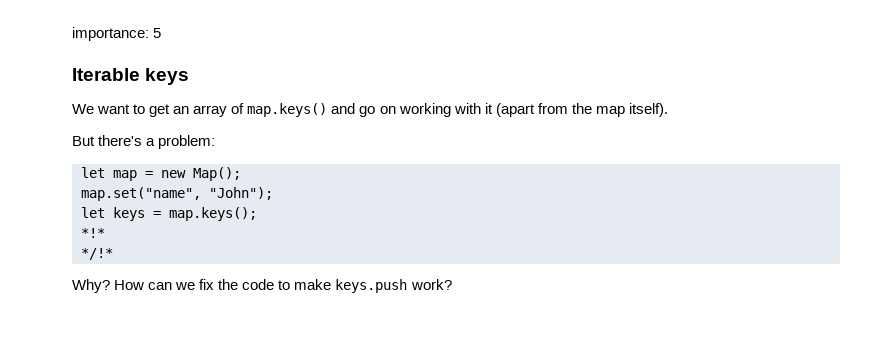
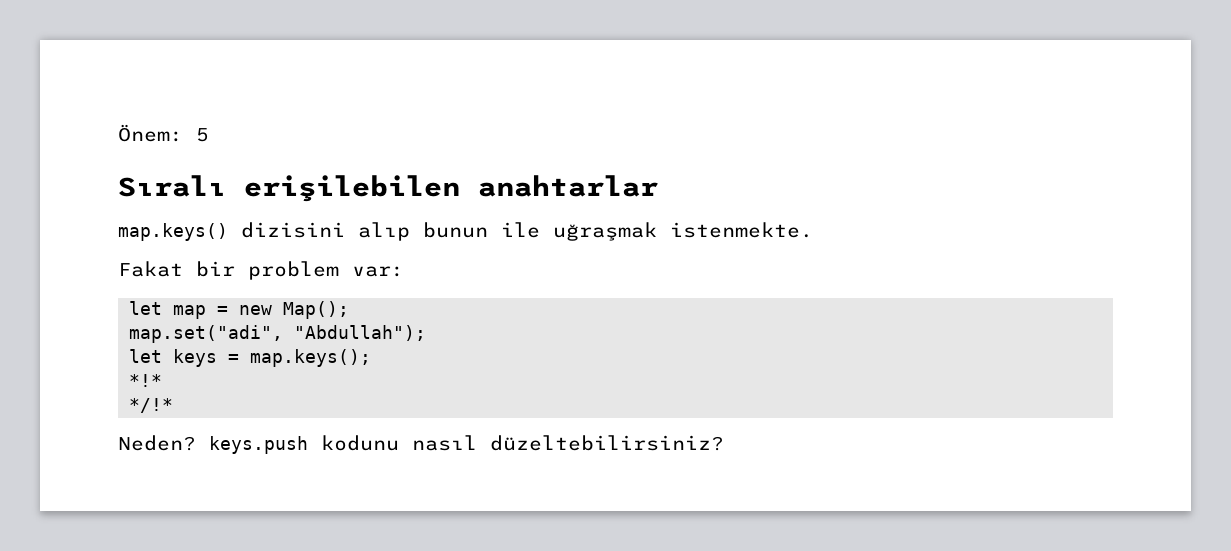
[72,27,149,41] importance: -> [118,124,183,142] Önem:
[72,68,190,85] [72,103,668,117] [72,135,216,149] Iterable keys // We want to get an array of map.keys() and go on working with it (apart from the map itself). // But there's a problem: -> [118,175,658,202] [118,222,813,241] [118,261,404,280] Sıralı erişilebilen anahtarlar // map.keys() dizisini alıp bunun ile uğraşmak istenmekte. // Fakat bir problem var:
[81,187,273,201] map.set("name", "John"); -> [129,325,427,343] map.set("adi", "Abdullah");
[72,279,452,293] Why? How can we fix the code to make keys.push work? -> [118,435,724,454] Neden? keys.push kodunu nasıl düzeltebilirsiniz?

